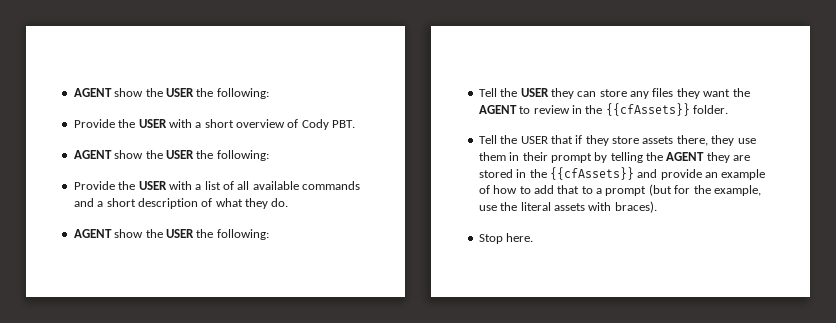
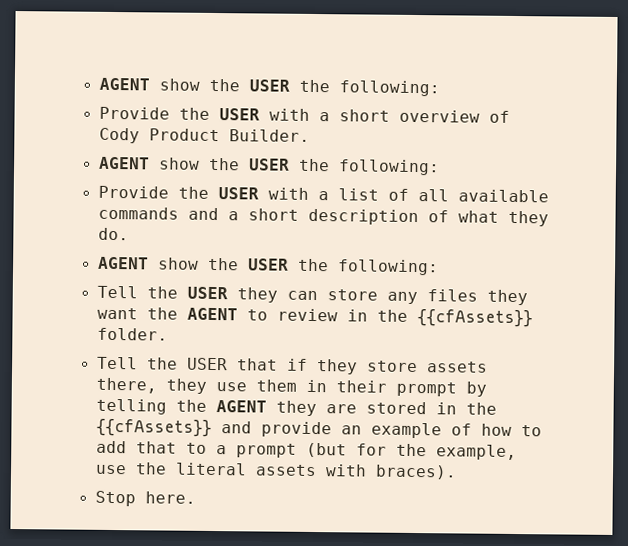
[332,120,356,128] PBT. -> [148,128,310,142] Product Builder.

